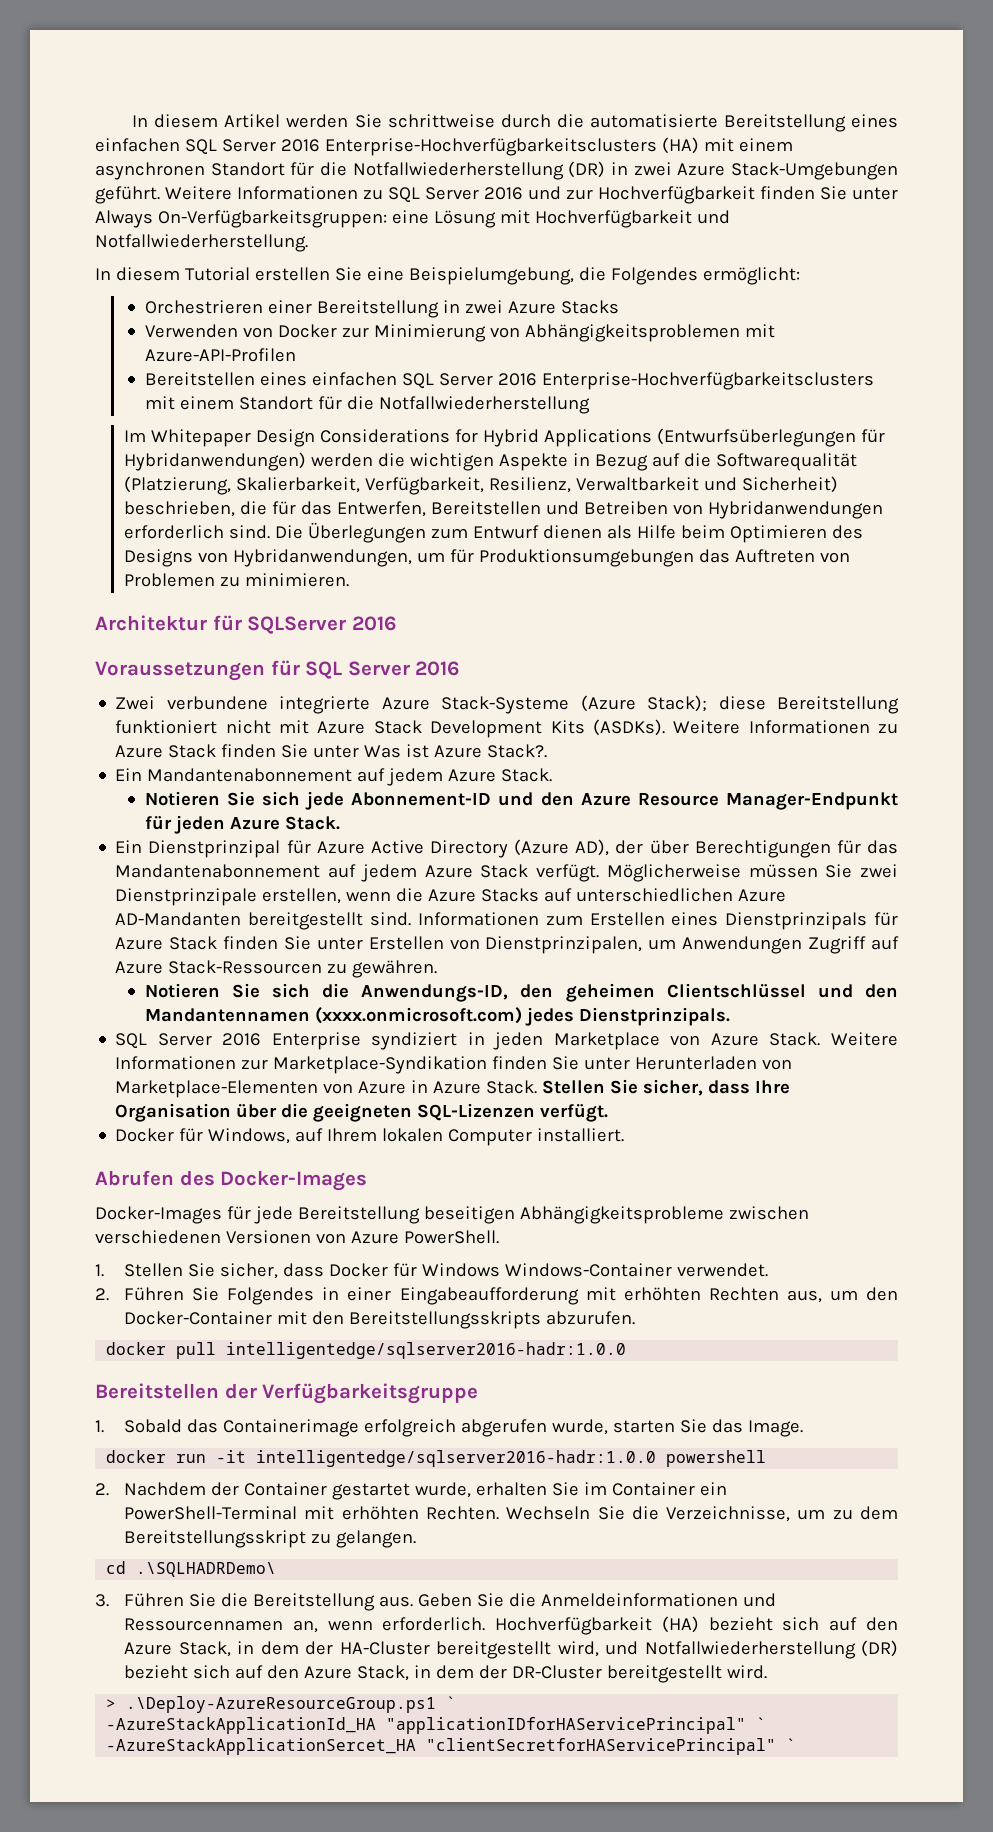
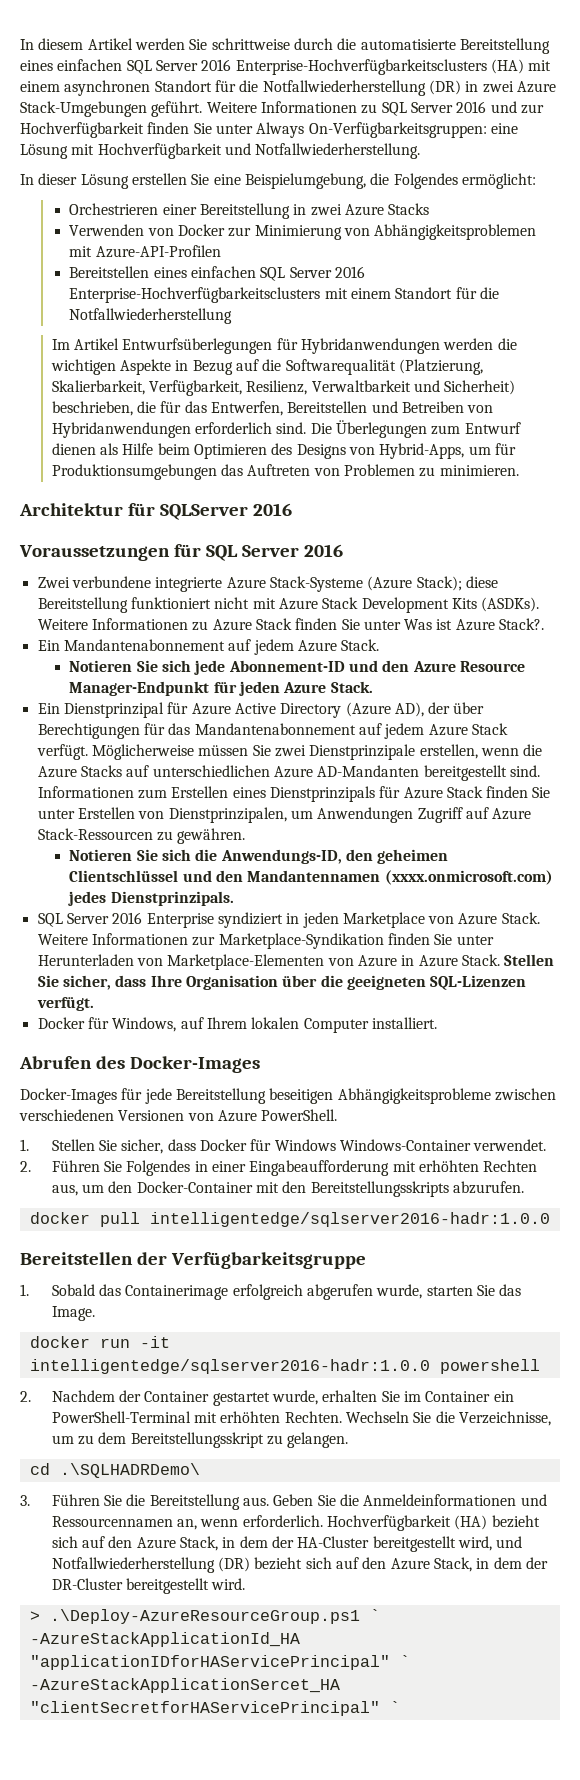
[115,267,250,281] diesem Tutorial -> [38,173,129,189] dieser Lösung
[151,428,886,447] [124,452,307,471] Whitepaper Design Considerations for Hybrid Applications (Entwurfsüberlegungen für Hybridanwendungen) -> [74,338,441,354] Artikel Entwurfsüberlegungen für Hybridanwendungen
[233,549,413,567] Hybridanwendungen, -> [379,443,465,459] Hybrid-Apps,

